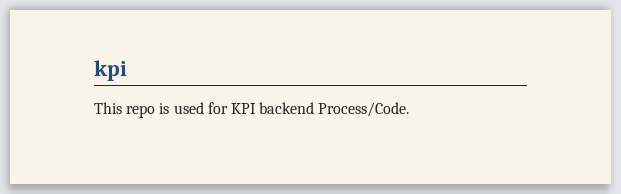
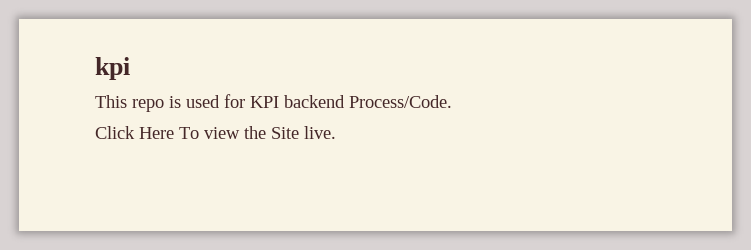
(410, 109) none -> [95,126,336,139] // Click Here To view the Site live.

